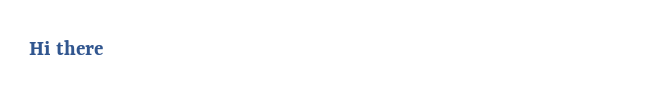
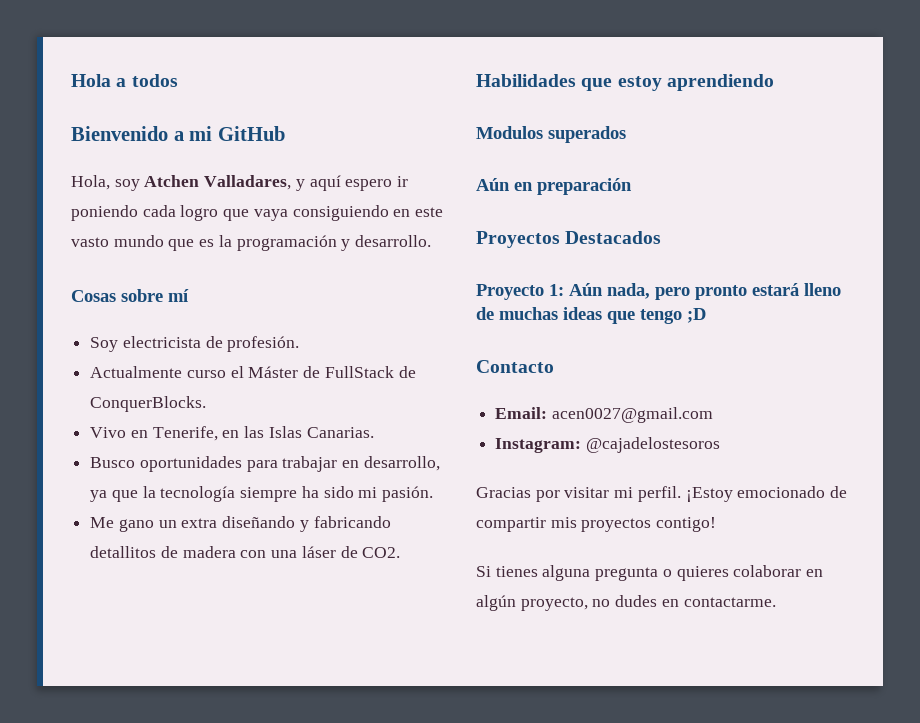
[29,40,103,55] Hi there -> [71,74,178,87] [71,126,285,141] [71,175,409,191] [71,205,444,221] [71,235,432,251] [71,289,189,302] [90,336,300,352] [90,366,416,378] [90,396,207,412] [90,426,374,441] [90,456,440,472] [90,486,434,502] [90,516,391,532] [90,546,401,558] [476,74,774,91] [476,126,626,143] [476,178,632,195] [476,231,662,248] [476,283,841,300] [476,307,706,324] [476,360,554,373] [495,407,713,423] [495,437,720,453] [476,486,848,502] [476,517,717,532] [476,565,824,581] [476,595,776,611] Hola a todos // Bienvenido a mi GitHub // Hola, soy Atchen Valladares, y aquí espero ir poniendo cada logro que vaya consiguiendo en este vasto mundo que es la programación y desarrollo. // Cosas sobre mí // Soy electricista de profesión. // Actualmente curso el Máster de FullStack de ConquerBlocks. // Vivo en Tenerife, en las Islas Canarias. // Busco oportunidades para trabajar en desarrollo, ya que la tecnología siempre ha sido mi pasión. // Me gano un extra diseñando y fabricando detallitos de madera con una láser de CO2. // Habilidades que estoy aprendiendo // Modulos superados // Aún en preparación // Proyectos Destacados // Proyecto 1: Aún nada, pero pronto estará lleno de muchas ideas que tengo ;D // Contacto // Email: acen0027@gmail.com // Instagram: @cajadelostesoros // Gracias por visitar mi perfil. ¡Estoy emocionado de compartir mis proyectos contigo! // Si tienes alguna pregunta o quieres colaborar en algún proyecto, no dudes en contactarme.

